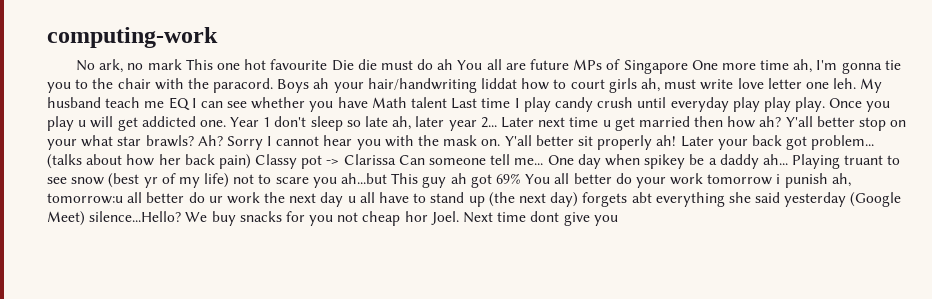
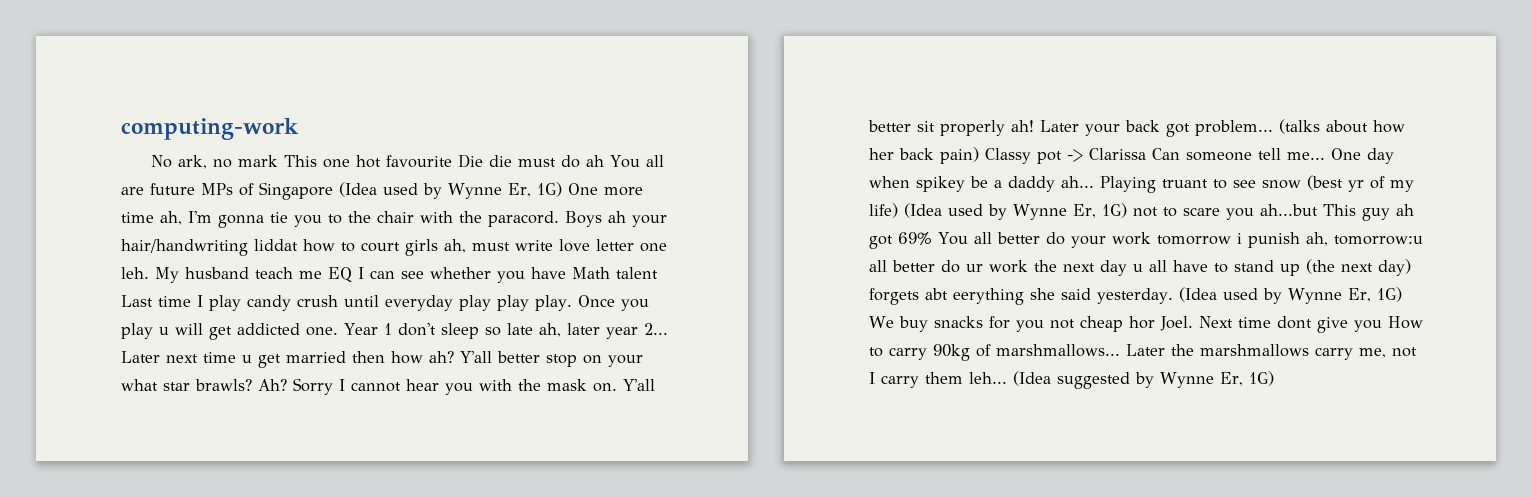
(688, 67) none -> [339,182,562,199] (Idea used by Wynne Er, 1G)
(230, 180) none -> [904,203,1127,220] (Idea used by Wynne Er, 1G)
[655,192,725,207] everything -> [953,288,1024,305] eerything
[784,192,902,207] [47,211,182,226] yesterday (Google Meet) silence...Hello? -> [1097,287,1402,304] yesterday. (Idea used by Wynne Er, 1G)
(618, 220) none -> [1387,316,1423,329] [869,344,1417,361] [869,371,1274,389] How to carry 90kg of marshmallows... Later the marshmallows carry me, not I carry them leh... (Idea suggested by Wynne Er, 1G)

